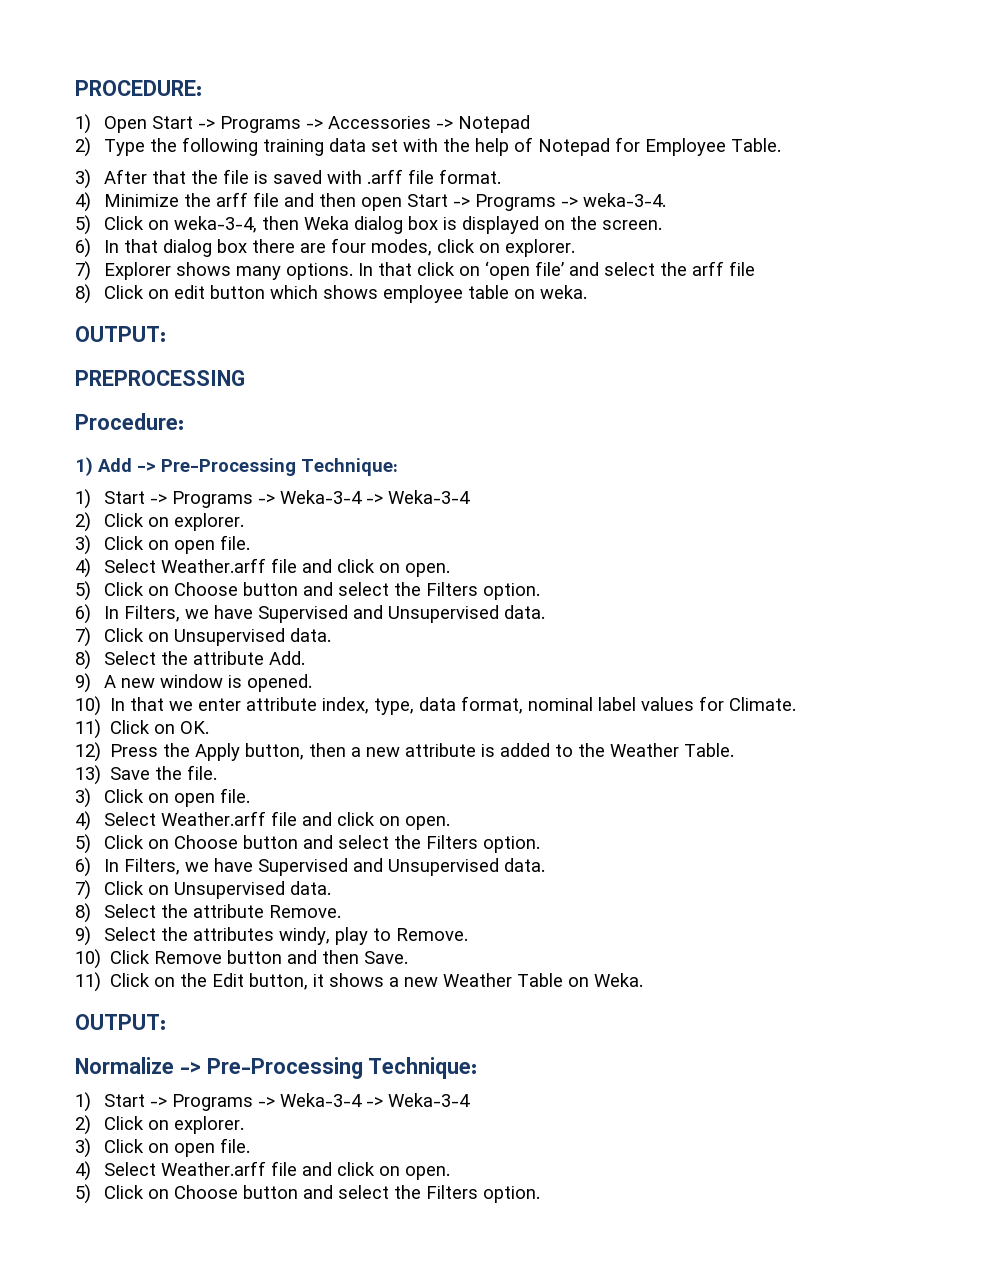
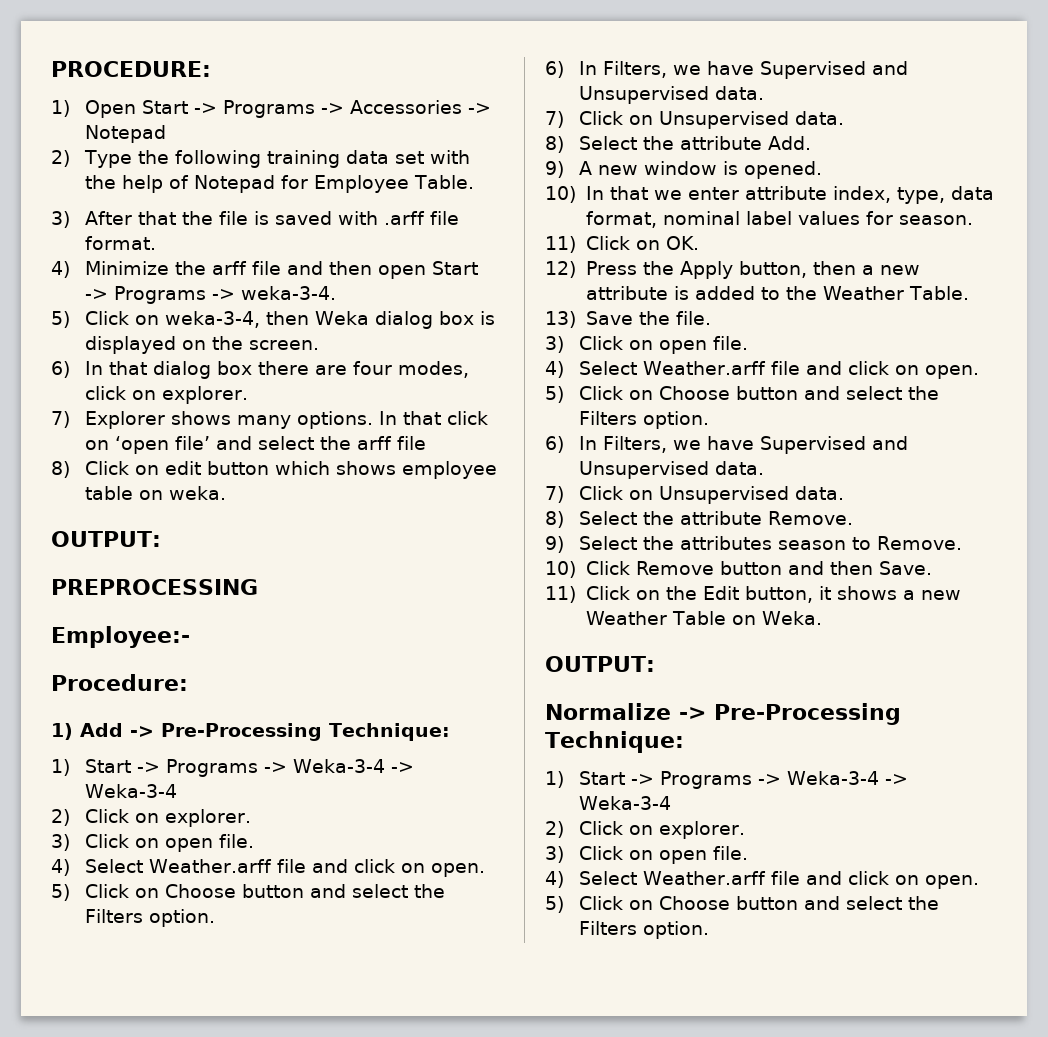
(245, 378) none -> [51,626,190,648] // Employee:-
[729,697,797,711] Climate. -> [898,215,973,225] season.
[278,927,368,945] windy, play -> [777,540,846,550] season

